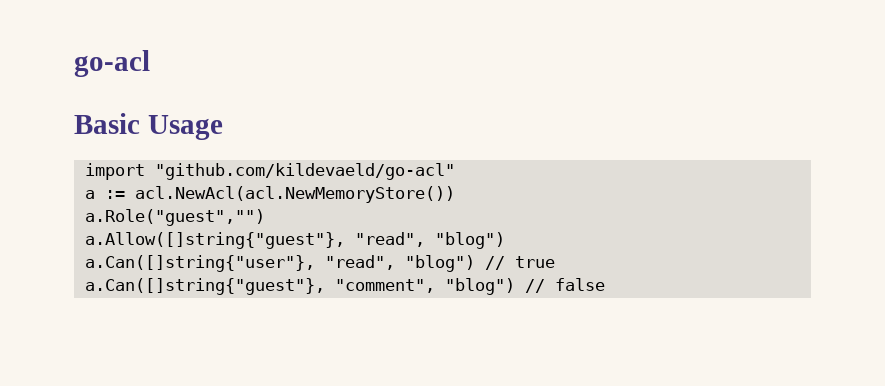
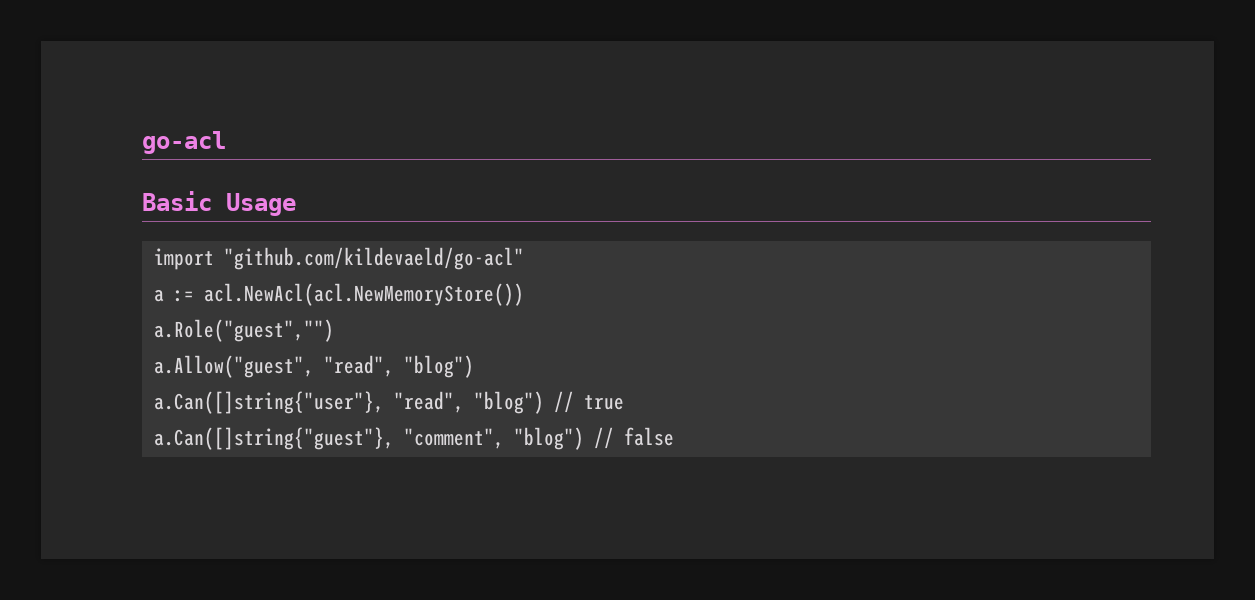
[85,232,346,249] a.Allow([]string{"guest"}, -> [154,355,315,378] a.Allow("guest",

